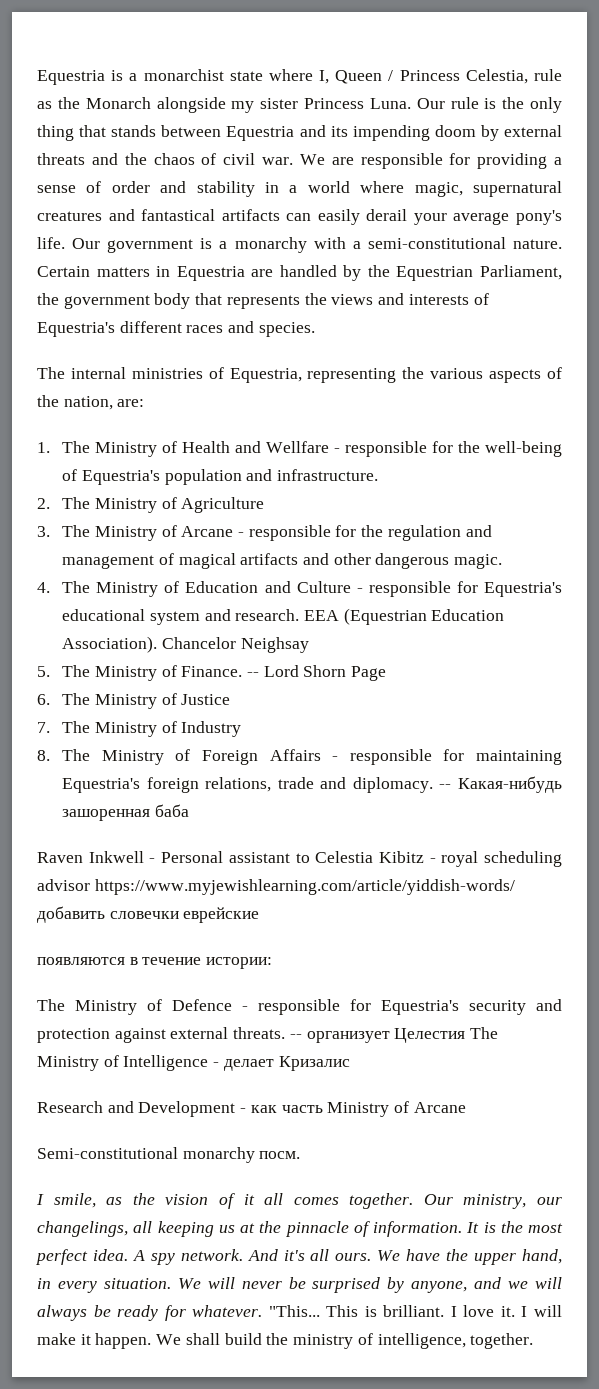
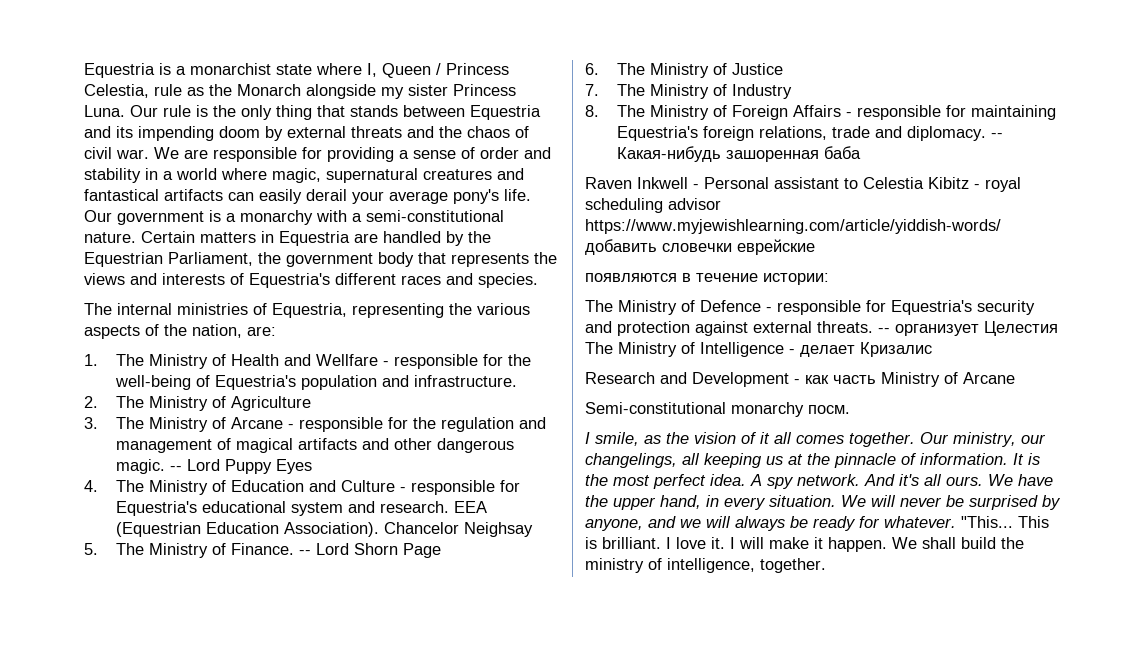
(503, 561) none -> [169,459,312,474] -- Lord Puppy Eyes

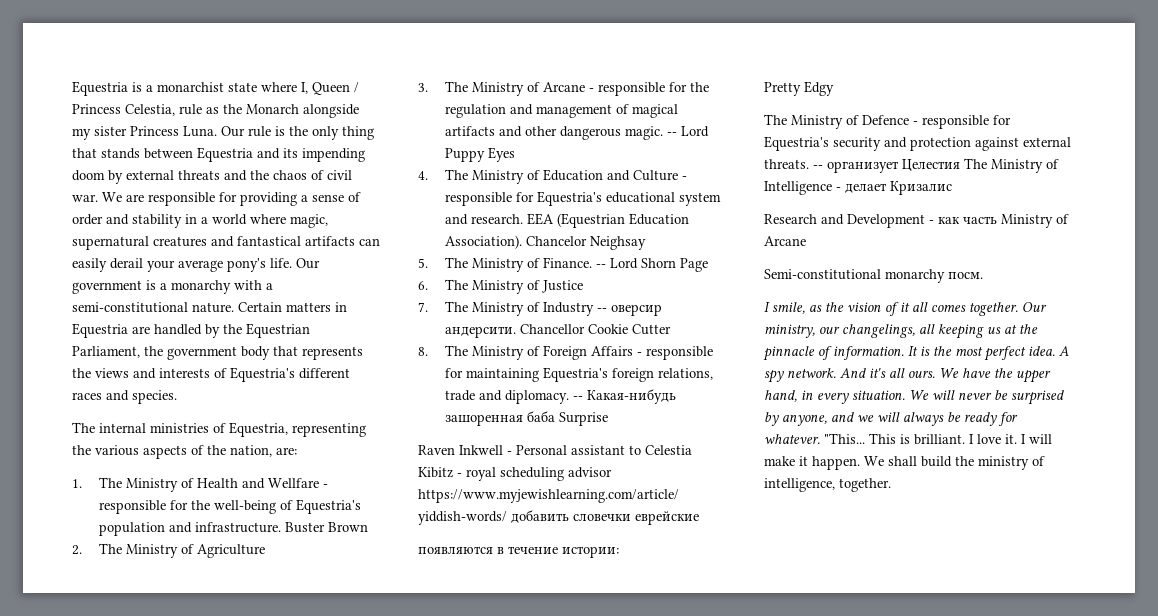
(517, 381) none -> [285,522,369,533] Buster Brown
(792, 91) none -> [597,304,663,316] [445,324,672,338] -- оверсир андерсити. Chancellor Cookie Cutter
(861, 152) none -> [559,412,609,426] Surprise
(829, 279) none -> [764,81,834,96] // Pretty Edgy

